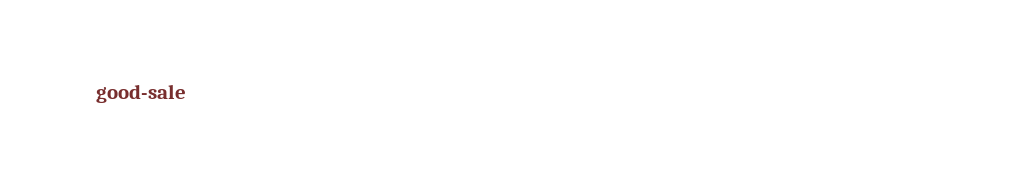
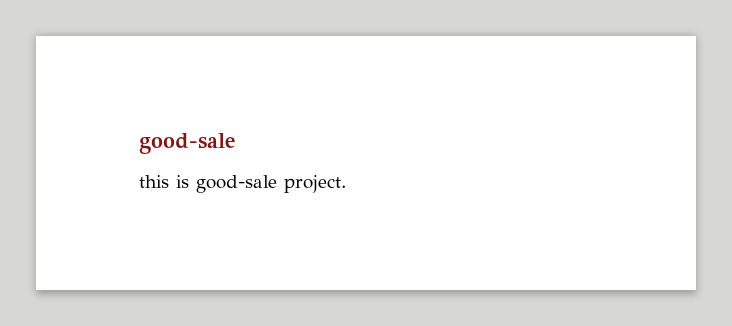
[96,84,186,103] good-sale -> [139,133,236,154] [139,175,346,193] good-sale // this is good-sale project.

